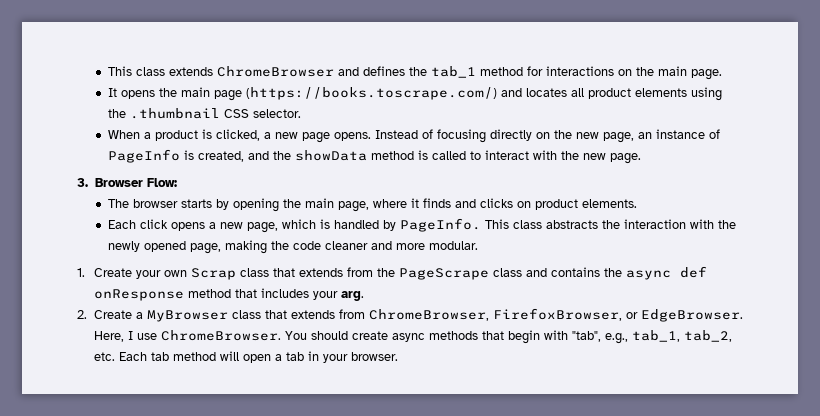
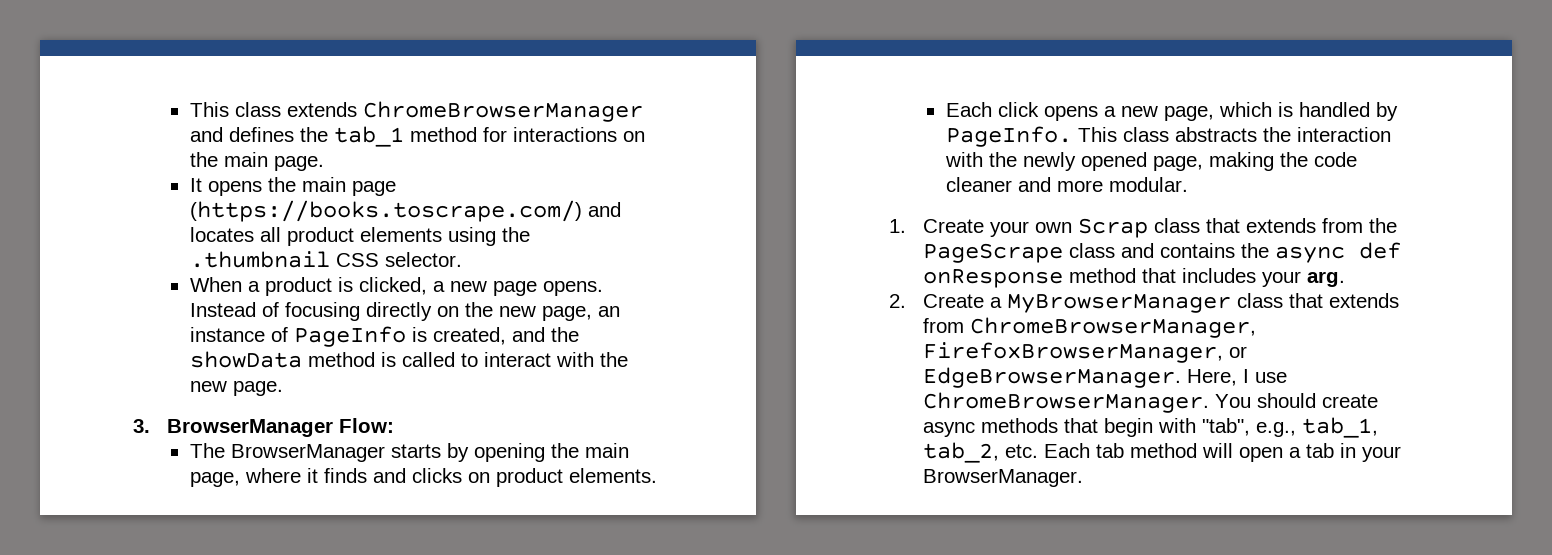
[217,66,335,77] ChromeBrowser -> [362,101,643,122] ChromeBrowserManager
[94,178,143,187] Browser -> [167,419,334,437] BrowserManager
[133,199,179,208] browser -> [230,444,385,462] BrowserManager
[146,308,743,322] MyBrowser class that extends from ChromeBrowser, FirefoxBrowser, or EdgeBrowser. -> [1007,293,1400,313] [923,317,1257,338] [923,342,1248,363] [923,367,1182,388] MyBrowserManager class that extends from ChromeBrowserManager, FirefoxBrowserManager, or EdgeBrowserManager.
[160,330,281,341] ChromeBrowser. -> [923,392,1210,413] ChromeBrowserManager.
[350,352,398,361] browser. -> [923,469,1084,487] BrowserManager.

